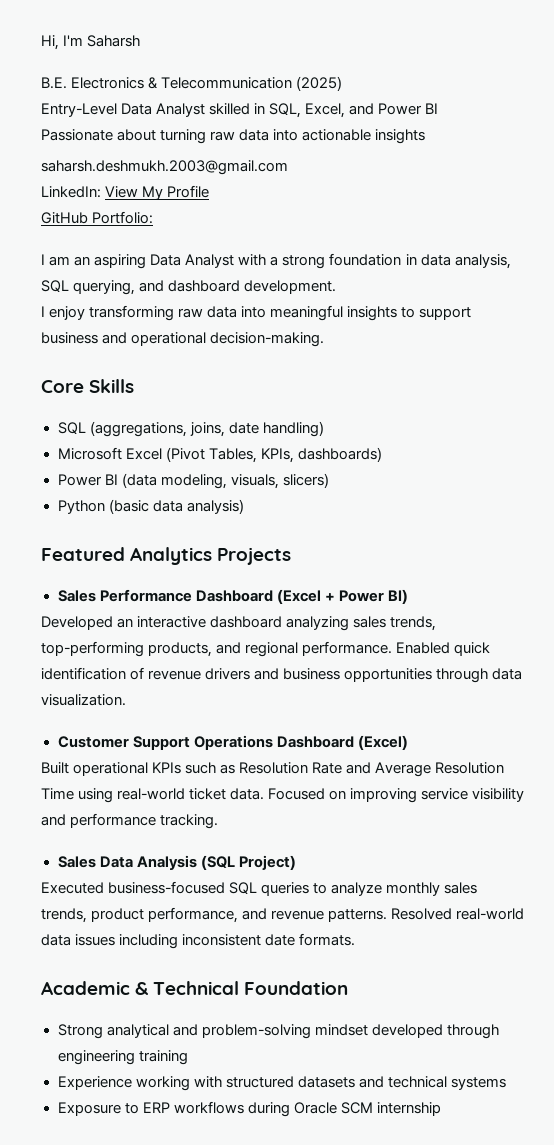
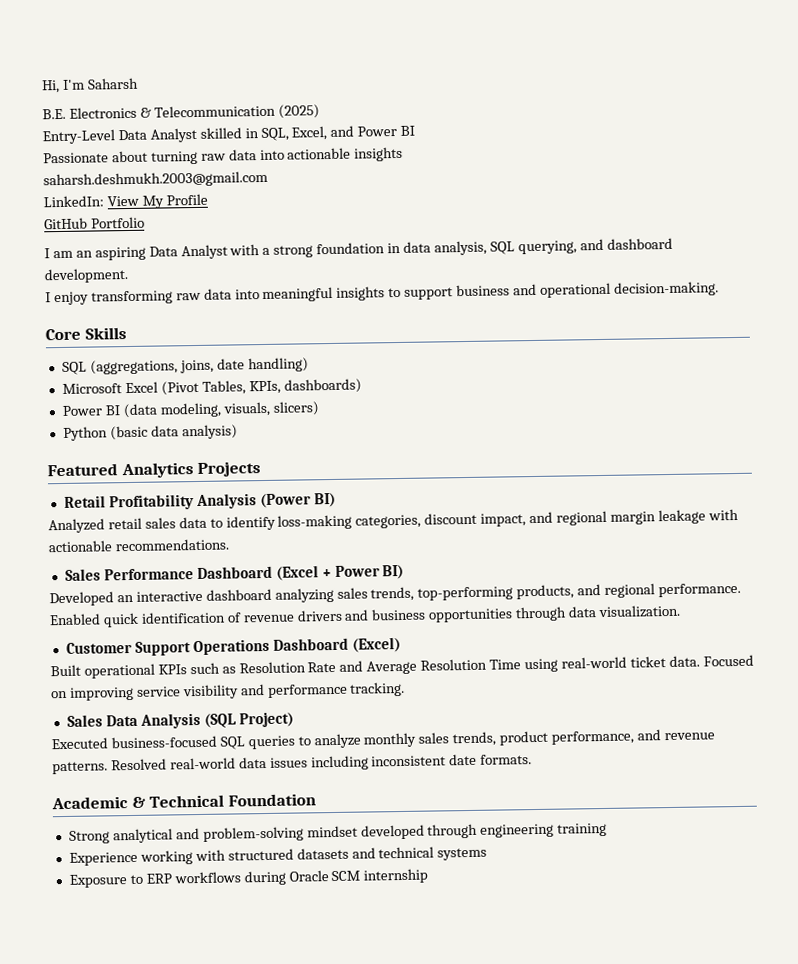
[92,211,154,224] Portfolio: -> [90,216,145,229] Portfolio
(292, 556) none -> [63,492,336,511] [48,508,739,534] [48,538,229,553] // Retail Profitability Analysis (Power BI) // Analyzed retail sales data to identify loss-making categories, discount impact, and regional margin leakage with actionable recommendations.

